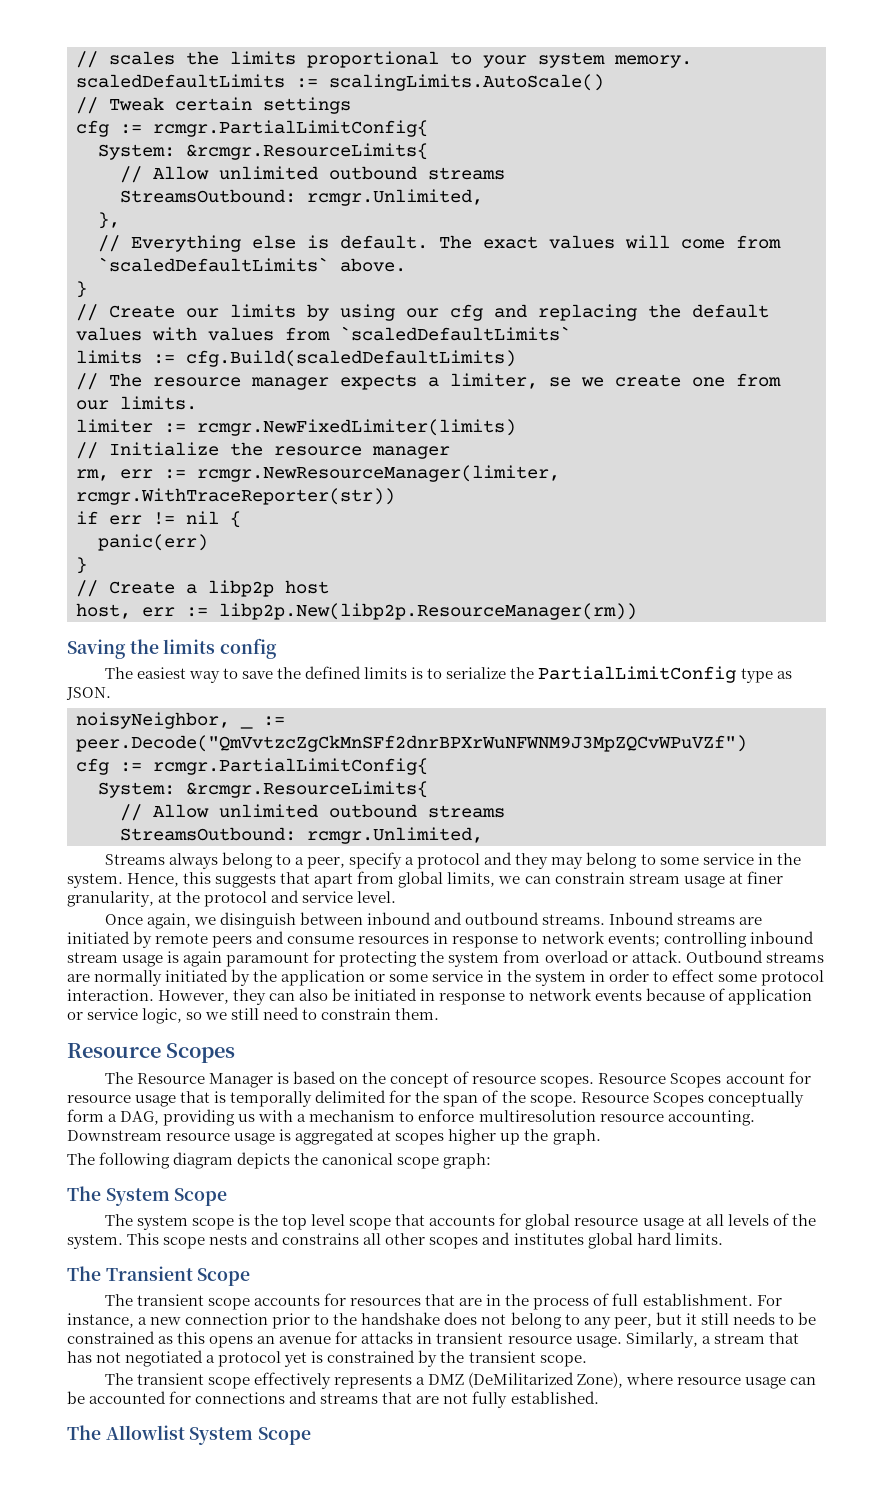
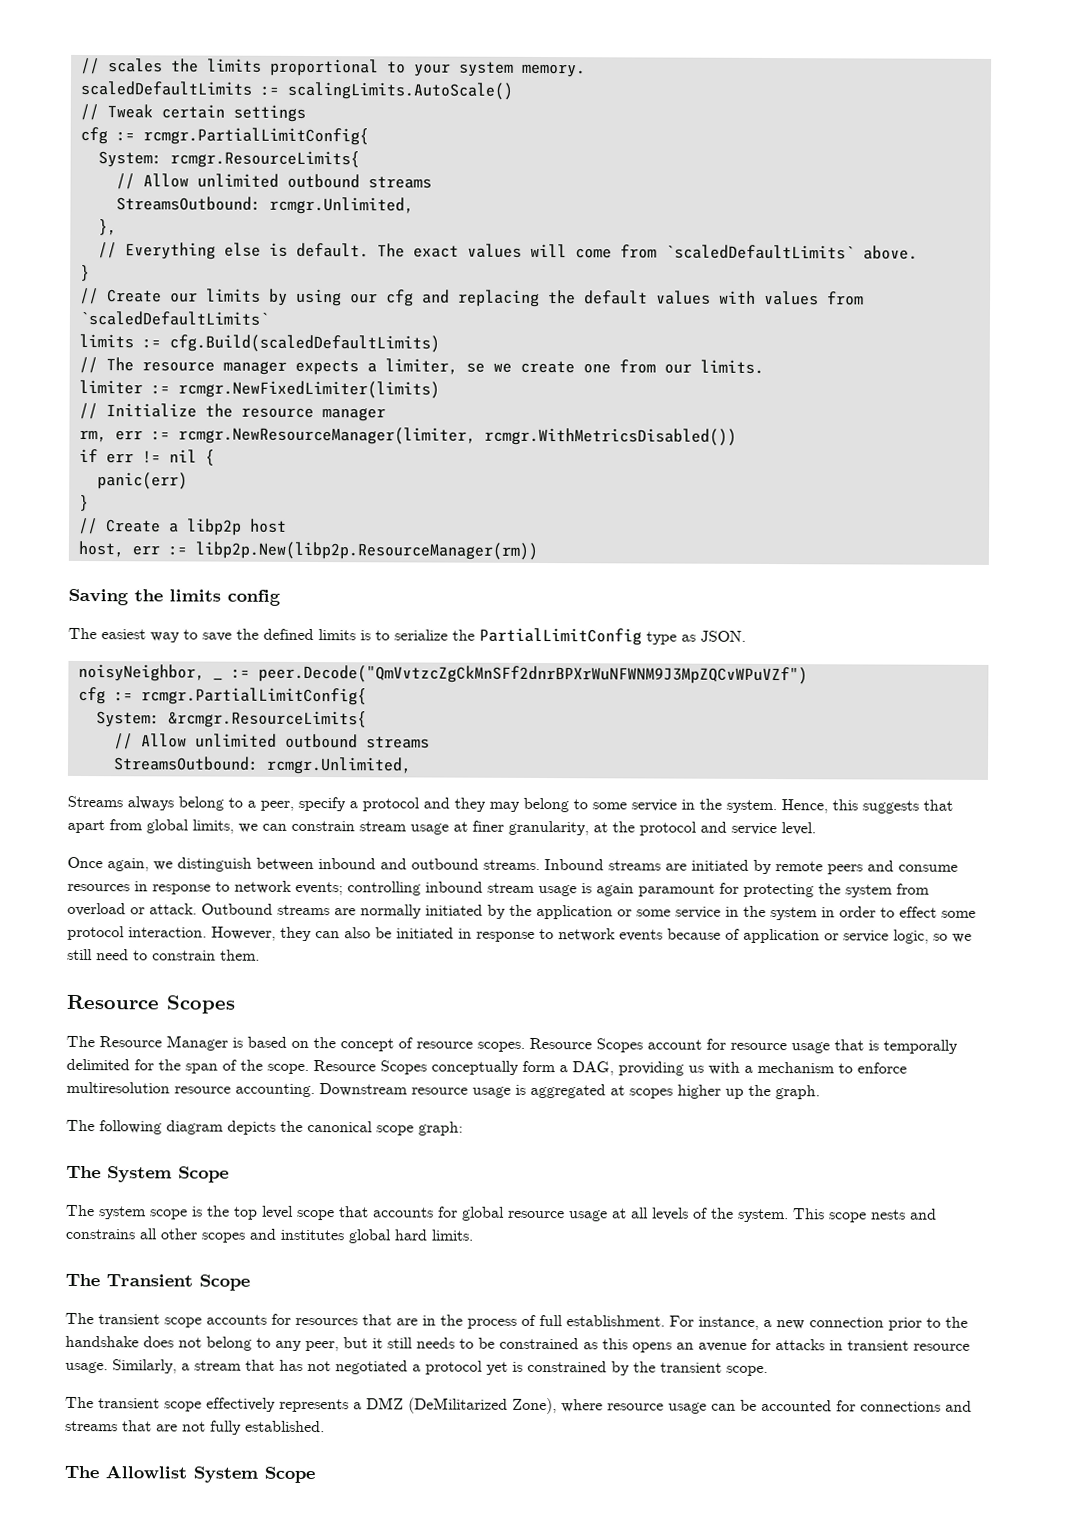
[186,143,428,160] &rcmgr.ResourceLimits{ -> [169,150,360,169] rcmgr.ResourceLimits{
[76,488,395,505] rcmgr.WithTraceReporter(str)) -> [483,427,737,446] rcmgr.WithMetricsDisabled())
[219,912,296,929] disinguish -> [177,857,252,872] distinguish

